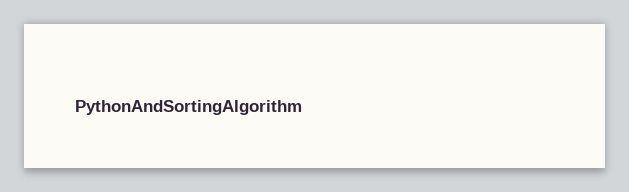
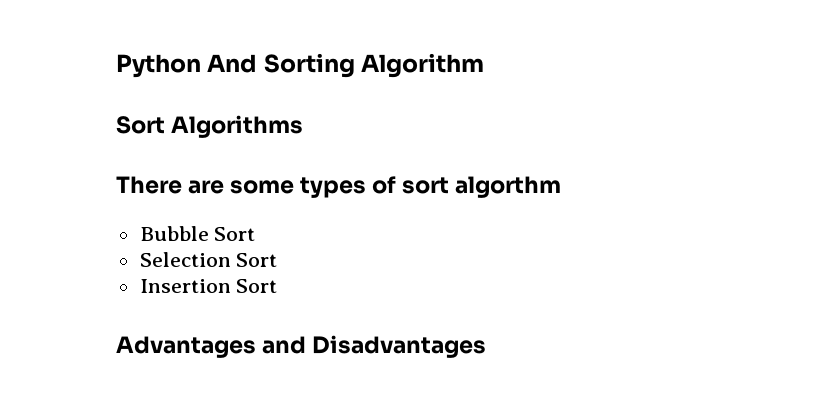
[75,100,302,115] PythonAndSortingAlgorithm -> [116,53,485,78] [116,115,304,138] [116,176,562,198] [139,226,256,241] [139,252,278,267] [139,279,278,293] [116,335,487,358] Python And Sorting Algorithm // Sort Algorithms // There are some types of sort algorthm // Bubble Sort // Selection Sort // Insertion Sort // Advantages and Disadvantages

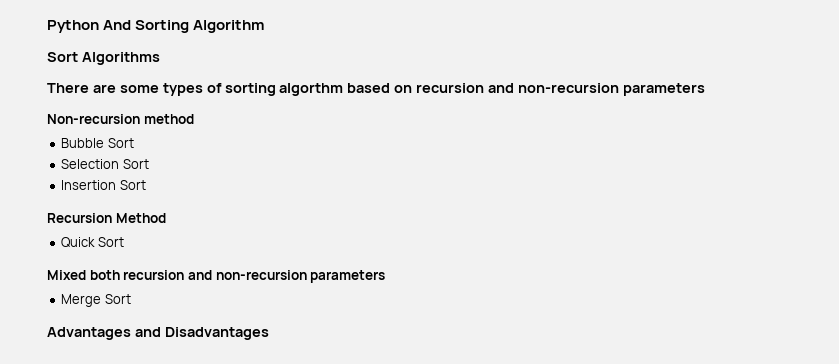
[402,177,450,194] sort -> [224,83,276,96] sorting
(562, 187) none -> [347,83,705,96] [47,114,194,124] based on recursion and non-recursion parameters // Non-recursion method
(278, 286) none -> [47,213,166,223] [61,237,124,248] [47,270,386,283] [61,294,131,307] // Recursion Method // Quick Sort // Mixed both recursion and non-recursion parameters // Merge Sort

